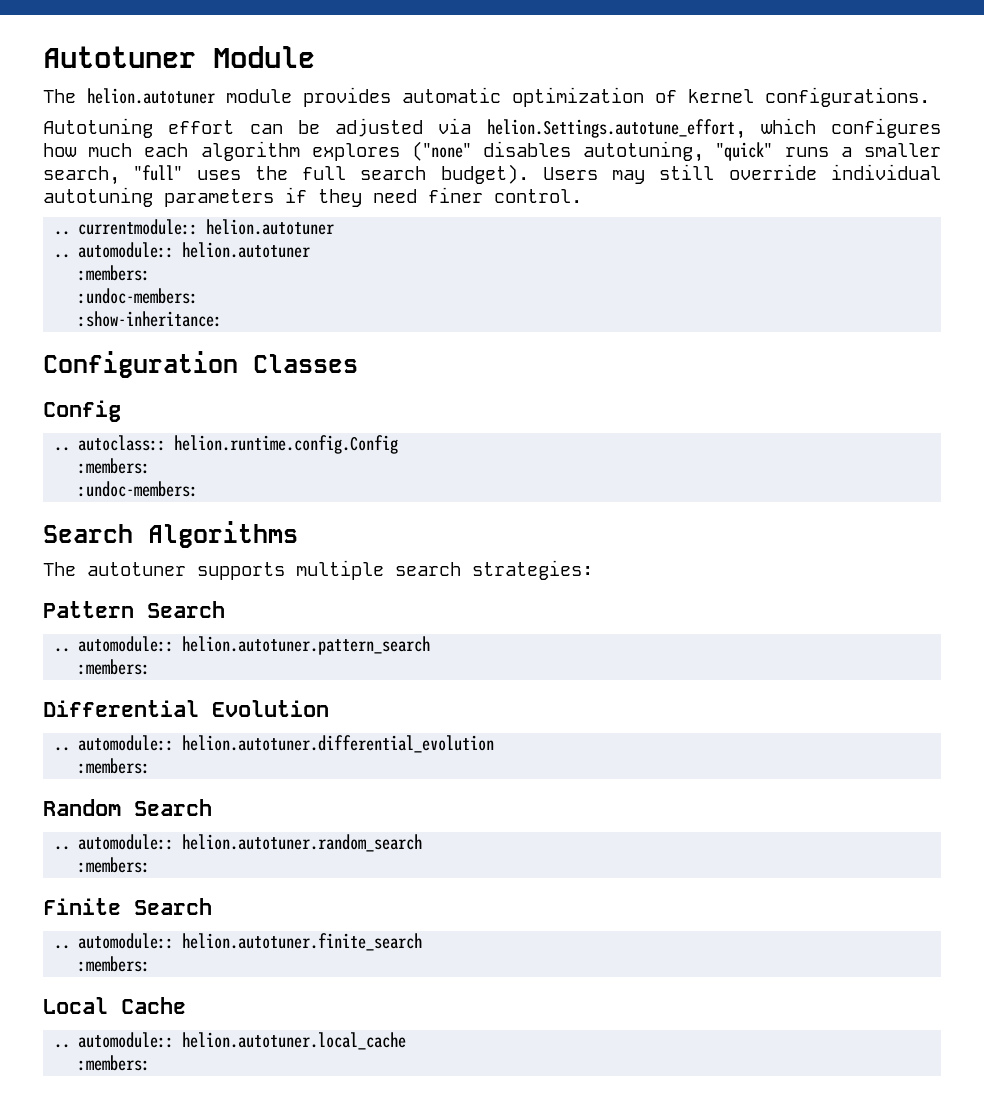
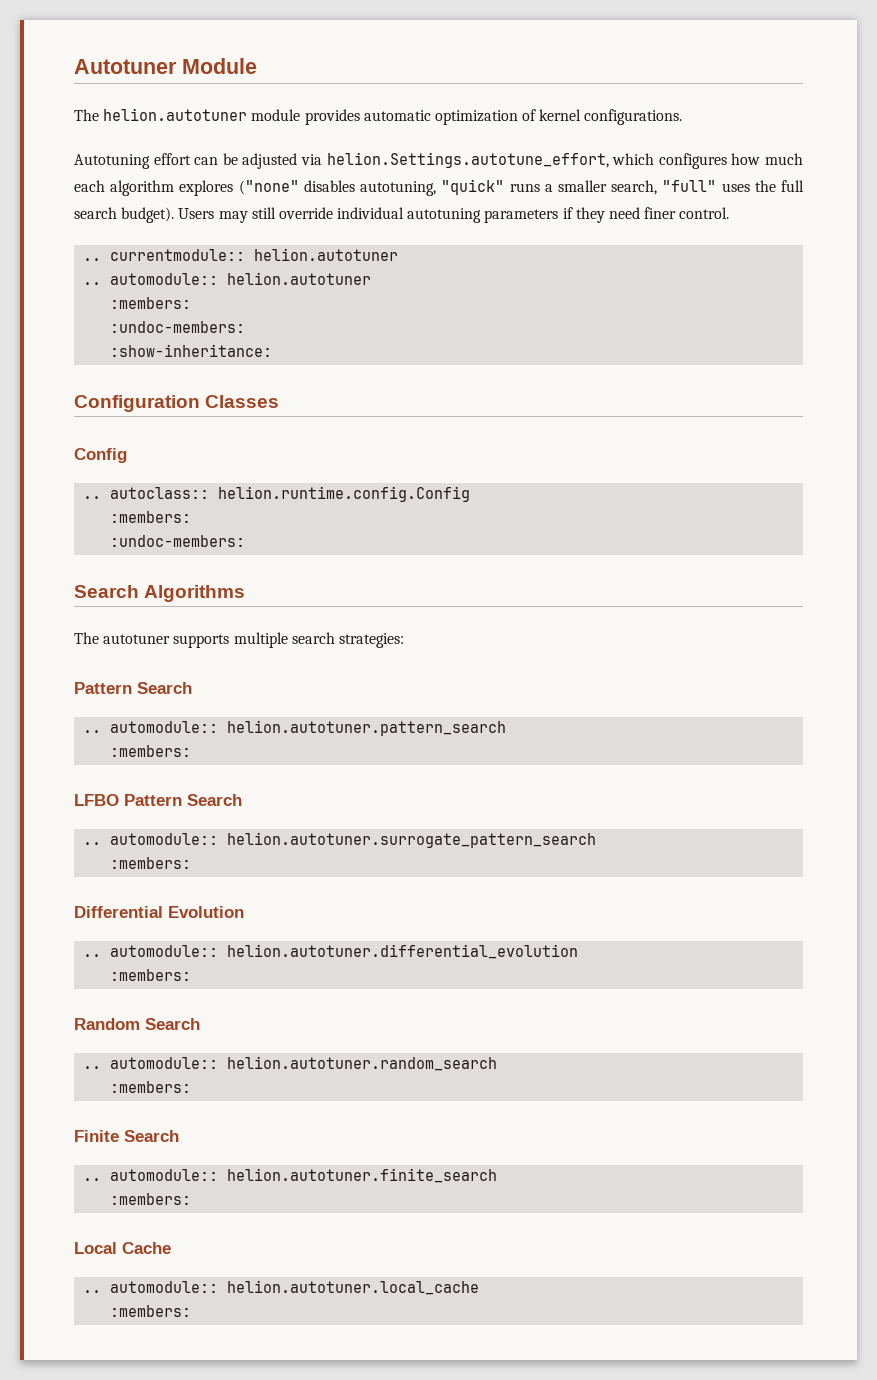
(151, 667) none -> [74,794,242,806] [83,832,597,848] [110,857,192,869] // LFBO Pattern Search // .. automodule:: helion.autotuner.surrogate_pattern_search // :members:

